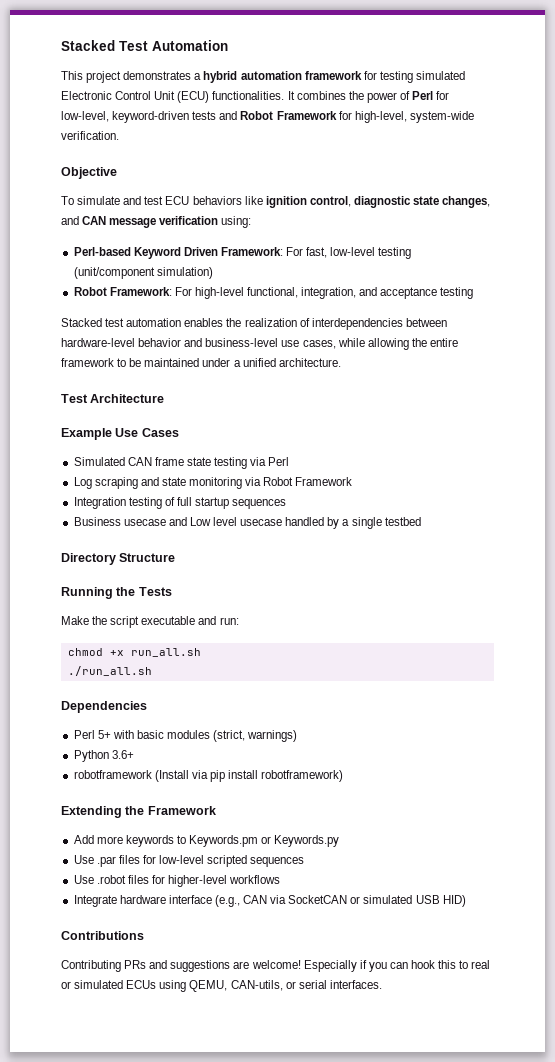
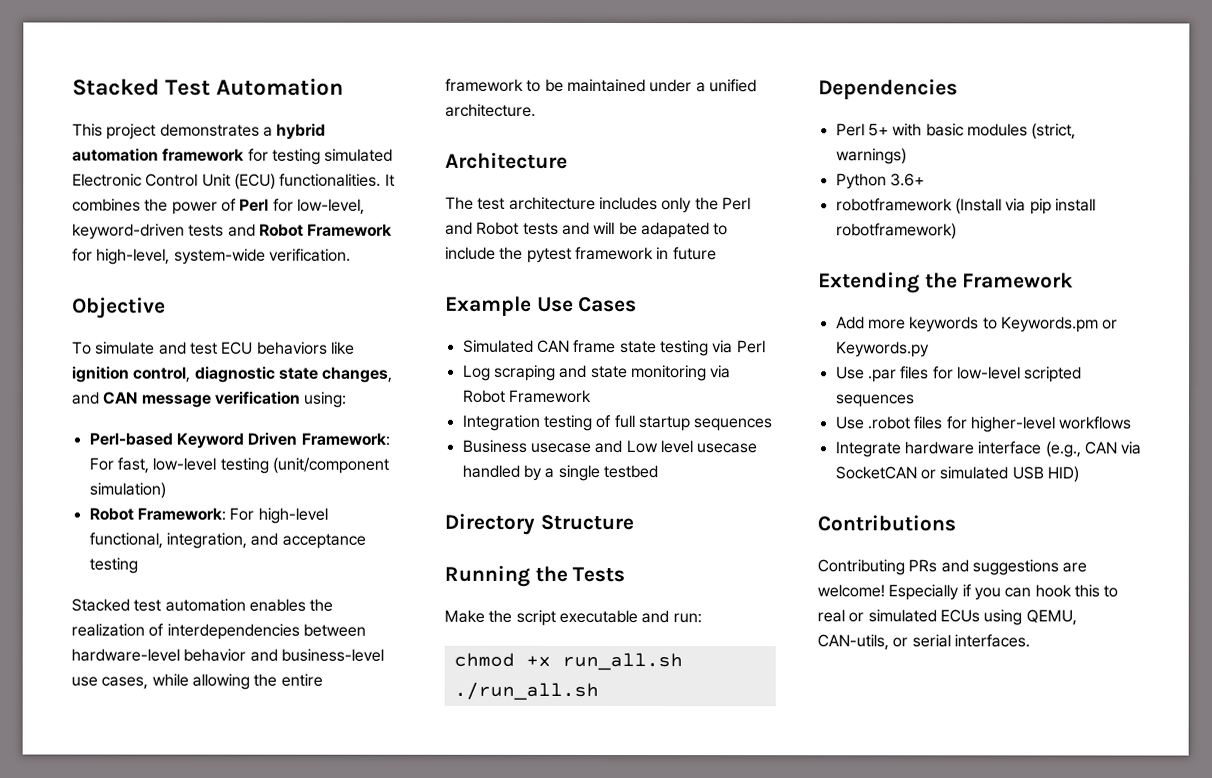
[61,394,88,403] Test -> (536, 110) none
(165, 398) none -> [445,196,751,214] [445,221,729,239] [445,246,717,263] // The test architecture includes only the Perl and Robot tests and will be adapated to include the pytest framework in future

